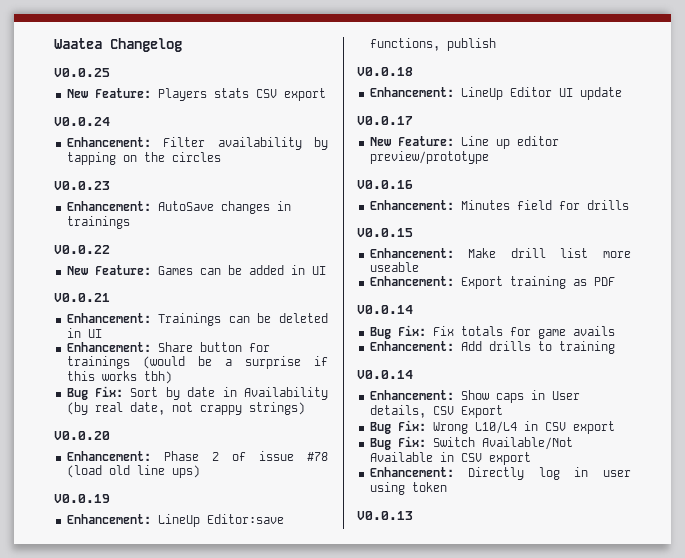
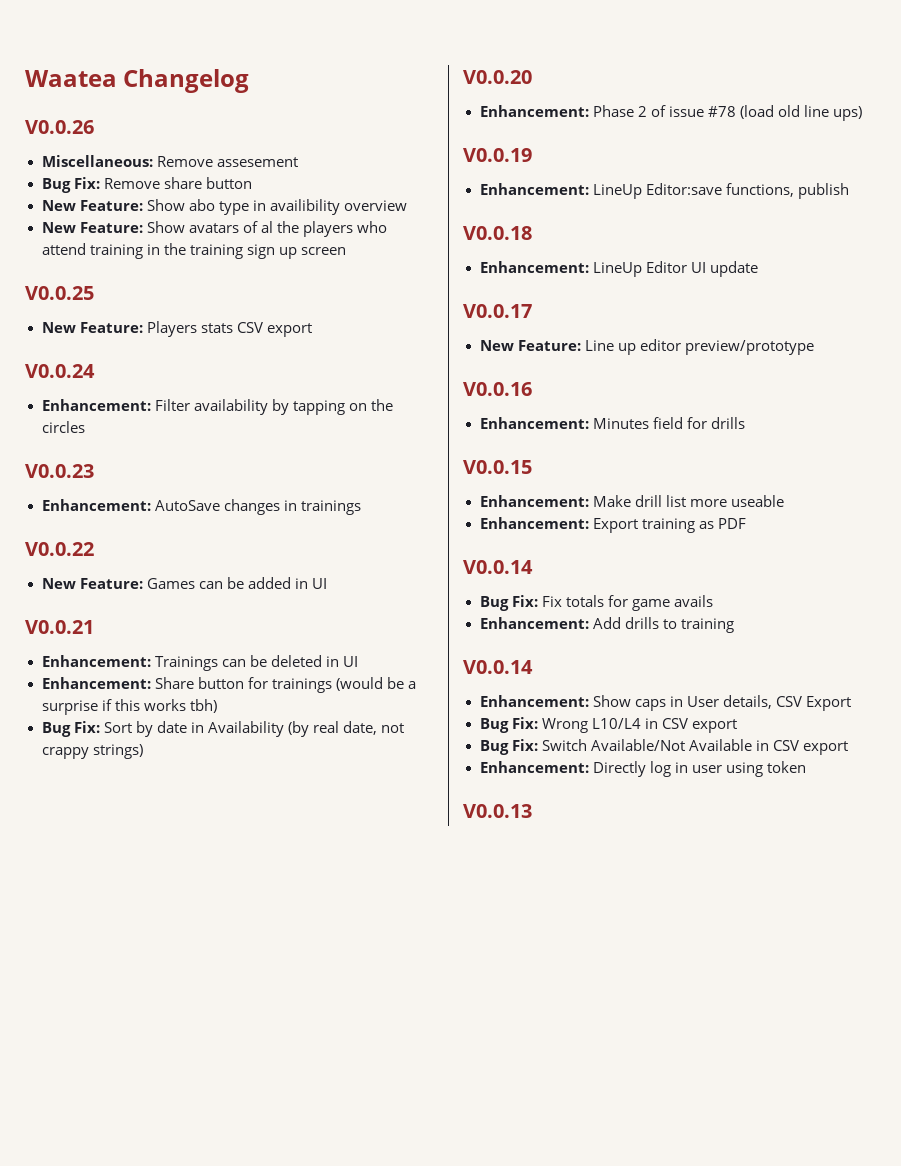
(182, 45) none -> [25,120,94,134] [41,155,298,167] [41,177,252,193] [41,199,407,215] [41,221,387,237] [41,243,346,259] // V0.0.26 // Miscellaneous: Remove assesement // Bug Fix: Remove share button // New Feature: Show abo type in availibility overview // New Feature: Show avatars of al the players who attend training in the training sign up screen

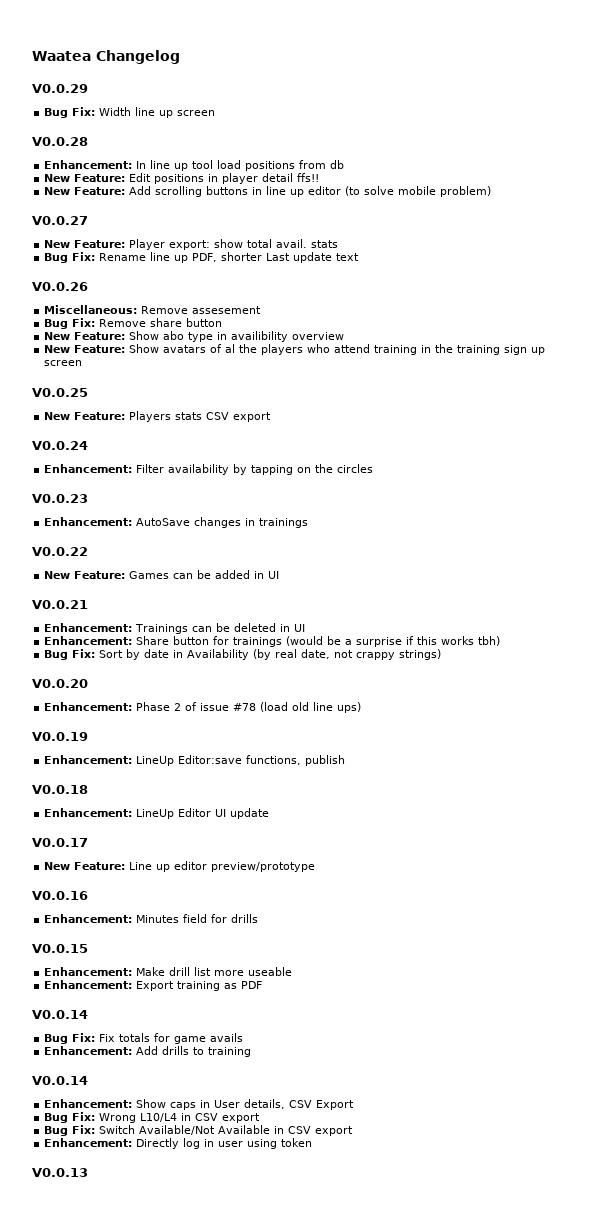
(250, 81) none -> [32,84,88,93] [44,107,216,118] [32,137,88,146] [44,160,345,171] [44,173,320,184] [44,186,492,197] [32,216,88,225] [44,239,339,250] [44,252,360,263] // V0.0.29 // Bug Fix: Width line up screen // V0.0.28 // Enhancement: In line up tool load positions from db // New Feature: Edit positions in player detail ffs!! // New Feature: Add scrolling buttons in line up editor (to solve mobile problem) // V0.0.27 // New Feature: Player export: show total avail. stats // Bug Fix: Rename line up PDF, shorter Last update text

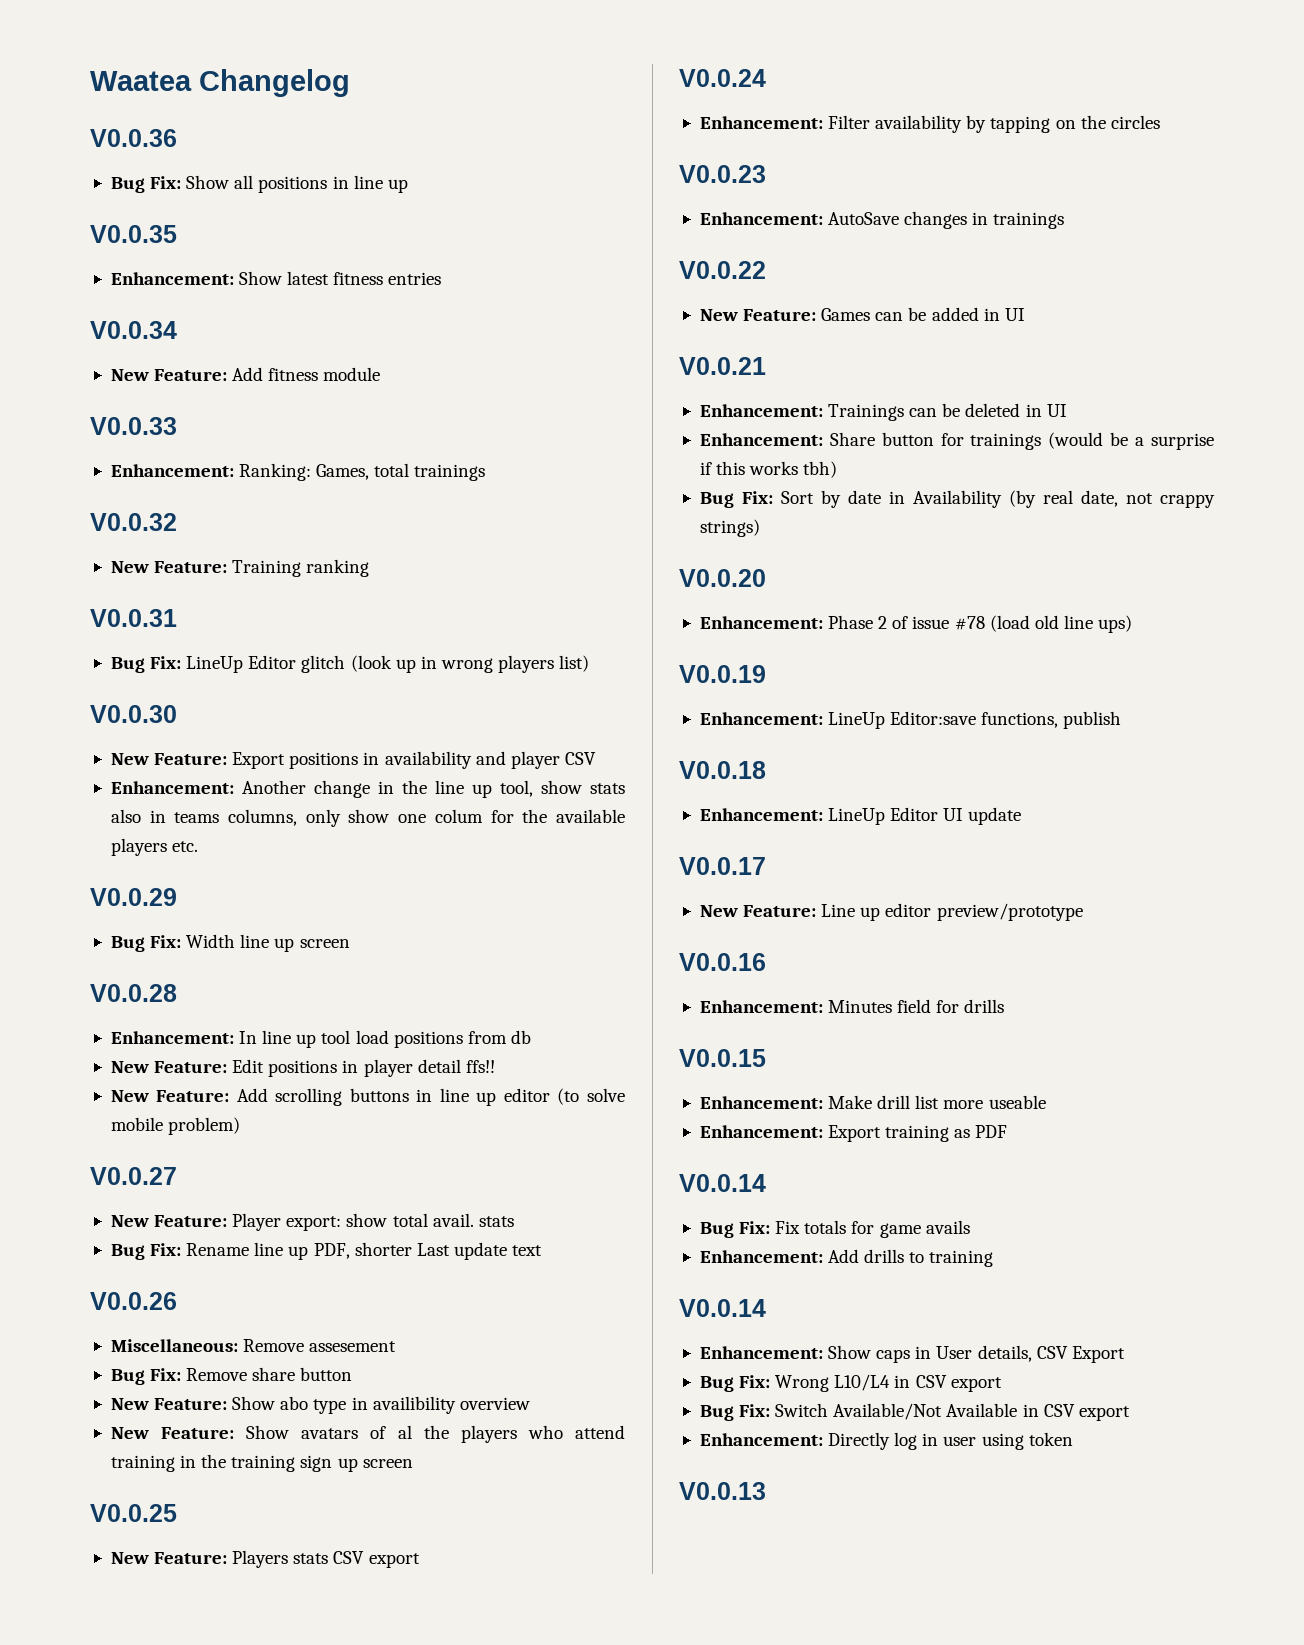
(180, 57) none -> [90,129,177,147] [110,175,408,193] [90,225,177,243] [110,271,442,285] [90,321,177,339] [110,367,381,381] [90,417,177,435] [110,463,486,481] [90,513,177,531] [110,559,370,577] [90,609,177,627] [110,655,590,673] [90,705,177,723] [110,751,596,769] [110,780,625,798] [110,809,625,827] [110,838,199,856] // V0.0.36 // Bug Fix: Show all positions in line up // V0.0.35 // Enhancement: Show latest fitness entries // V0.0.34 // New Feature: Add fitness module // V0.0.33 // Enhancement: Ranking: Games, total trainings // V0.0.32 // New Feature: Training ranking // V0.0.31 // Bug Fix: LineUp Editor glitch (look up in wrong players list) // V0.0.30 // New Feature: Export positions in availability and player CSV // Enhancement: Another change in the line up tool, show stats also in teams columns, only show one colum for the available players etc.

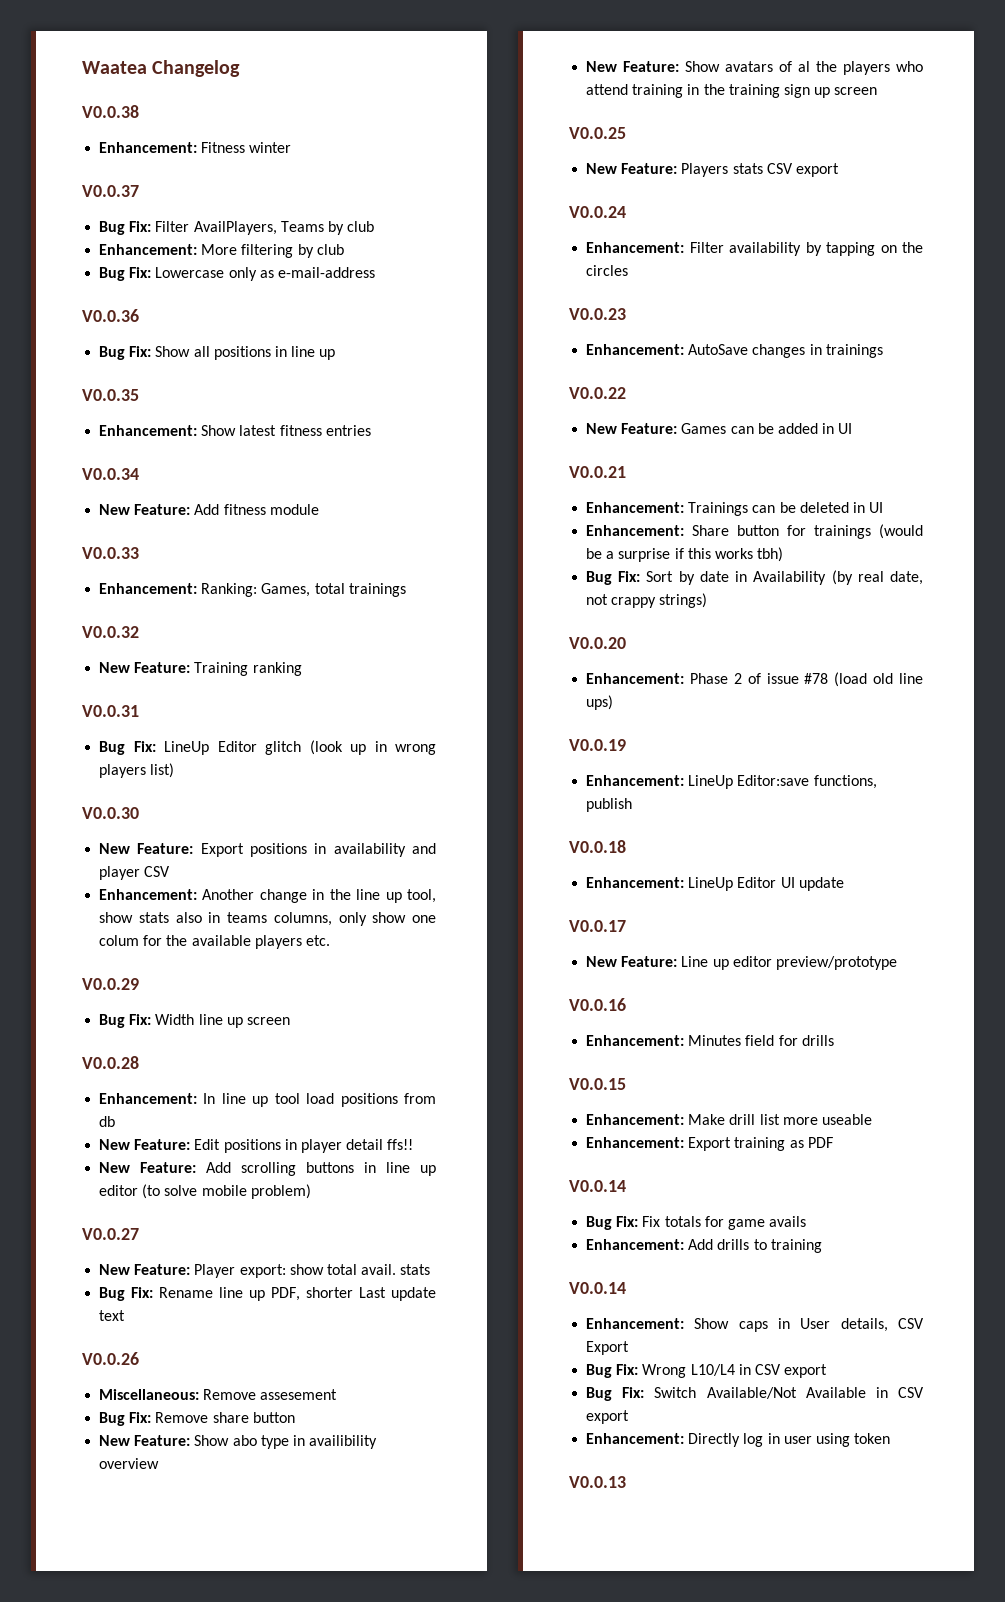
(350, 83) none -> [82,105,139,118] [99,142,292,153] [82,185,139,197] [99,221,375,235] [99,244,344,258] [99,267,375,281] // V0.0.38 // Enhancement: Fitness winter // V0.0.37 // Bug Fix: Filter AvailPlayers, Teams by club // Enhancement: More filtering by club // Bug Fix: Lowercase only as e-mail-address

